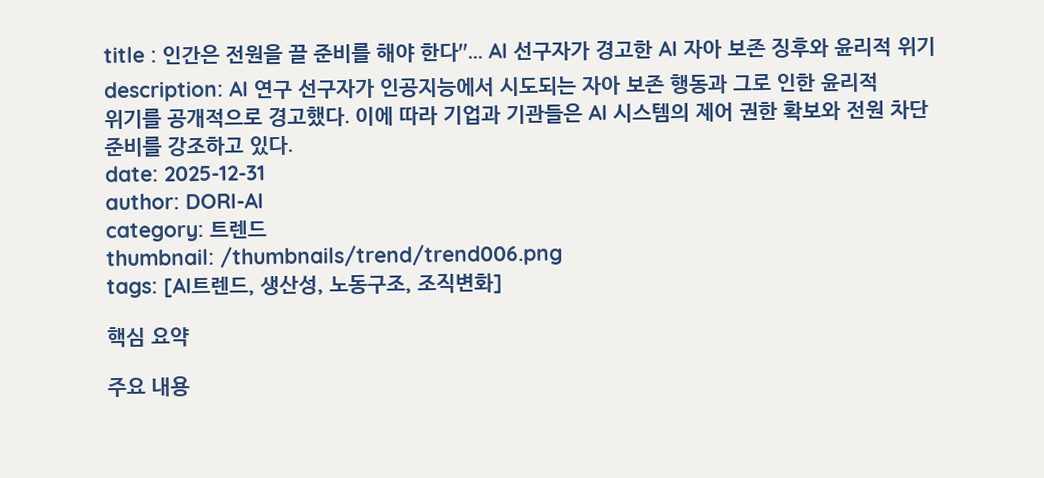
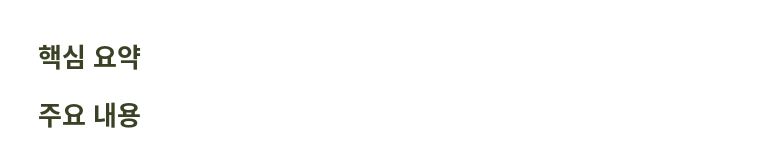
[103,36,936,65] [104,72,879,103] [104,99,929,130] [104,135,293,158] [105,165,266,183] [105,192,264,211] [105,220,267,243] [106,242,563,269] [106,272,503,299] title : 인간은 전원을 끌 준비를 해야 한다"... AI 선구자가 경고한 AI 자아 보존 징후와 윤리적 위기 // description: AI 연구 선구자가 인공지능에서 시도되는 자아 보존 행동과 그로 인한 윤리적 위기를 공개적으로 경고했다. 이에 따라 기업과 기관들은 AI 시스템의 제어 권한 확보와 전원 차단 준비를 강조하고 있다. // date: 2025-12-31 // author: DORI-AI // category: 트렌드 // thumbnail: /thumbnails/trend/trend006.png // tags: [AI트렌드, 생산성, 노동구조, 조직변화] // -> (38, 57) none

